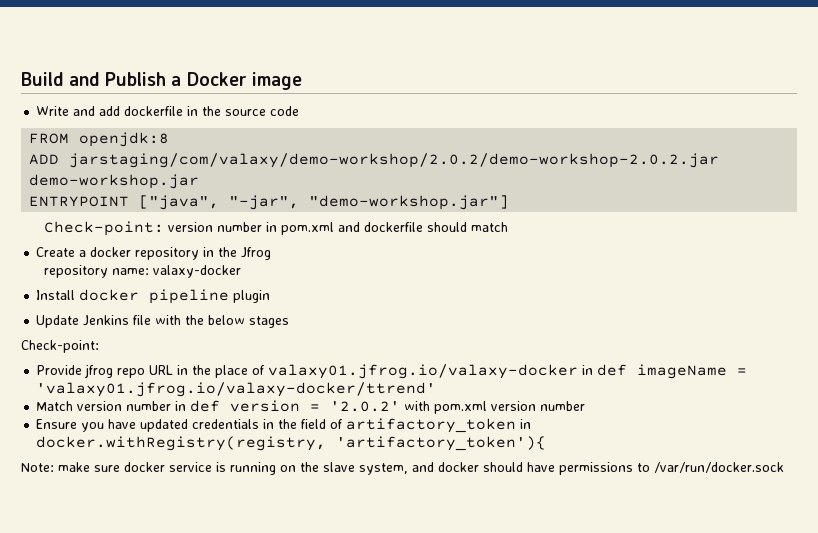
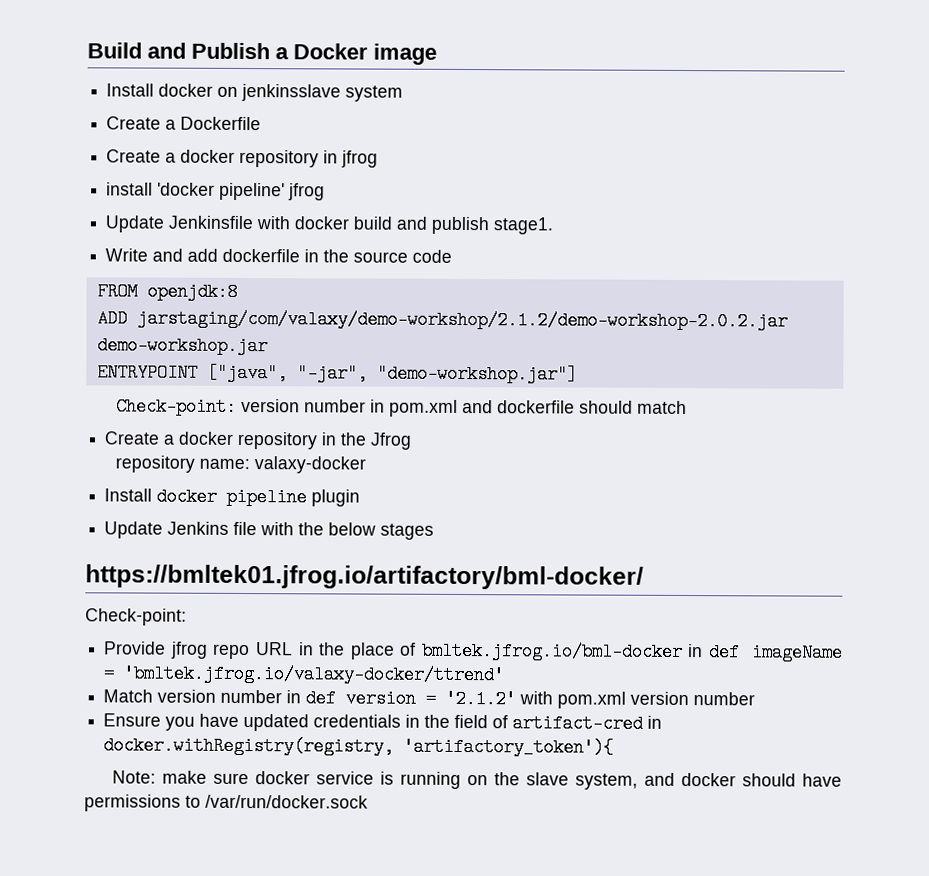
(302, 81) none -> [106,83,404,102] [106,116,262,131] [106,149,379,168] [106,182,326,201] [105,215,555,235] // Install docker on jenkinsslave system // Create a Dockerfile // Create a docker repository in jfrog // install 'docker pipeline' jfrog // Update Jenkinsfile with docker build and publish stage1.
[69,153,720,168] jarstaging/com/valaxy/demo-workshop/2.0.2/demo-workshop-2.0.2.jar -> [136,309,788,331] jarstaging/com/valaxy/demo-workshop/2.1.2/demo-workshop-2.0.2.jar
(290, 322) none -> [85,564,644,590] // https://bmltek01.jfrog.io/artifactory/bml-docker/
[268,364,579,379] valaxy01.jfrog.io/valaxy-docker -> [420,641,683,661] bmltek.jfrog.io/bml-docker
[36,382,437,397] 'valaxy01.jfrog.io/valaxy-docker/ttrend' -> [123,664,505,685] 'bmltek.jfrog.io/valaxy-docker/ttrend'
[330,401,401,412] '2.0.2' -> [445,689,517,709] '2.1.2'
[346,418,517,433] artifactory_token -> [512,714,644,733] artifact-cred

